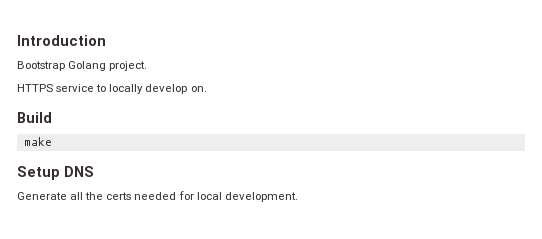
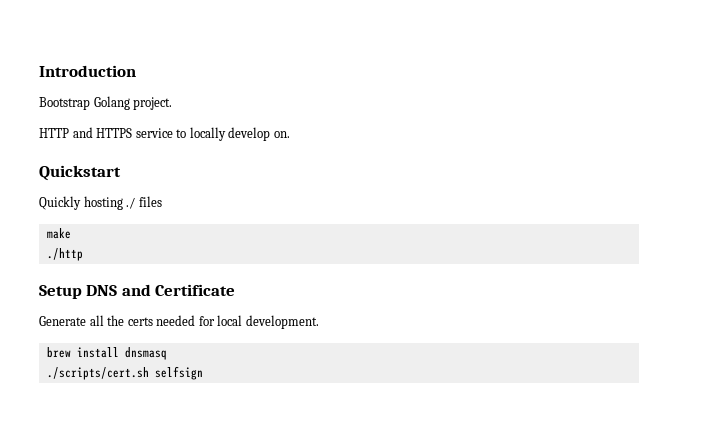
(148, 66) none -> [39,127,93,138] HTTP and
[17,112,52,123] Build -> [39,165,121,181] [39,196,162,210] Quickstart // Quickly hosting ./ files
(52, 141) none -> [46,248,83,261] // ./http
(94, 171) none -> [121,284,236,296] and Certificate
(298, 197) none -> [46,347,167,360] [46,366,203,380] // brew install dnsmasq // ./scripts/cert.sh selfsign

